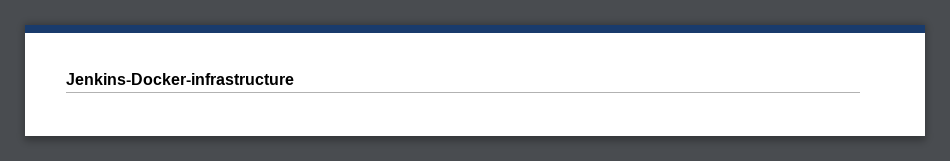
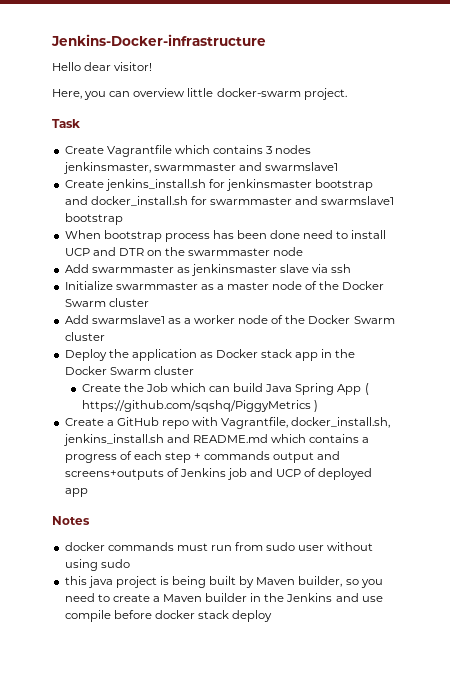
(294, 79) none -> [52,62,153,71] [52,88,347,100] [52,119,80,128] [64,145,312,157] [62,162,338,174] [64,179,374,191] [64,196,395,206] [64,213,123,225] [64,230,387,242] [64,247,304,256] [64,264,352,276] [64,281,385,290] [64,298,149,307] [64,315,395,324] [64,332,105,341] [64,349,356,361] [64,366,194,375] [81,383,369,395] [81,400,318,412] [64,417,391,429] [62,434,370,446] [64,451,341,463] [64,468,373,480] [64,488,88,497] [52,516,90,525] [64,542,374,551] [64,559,130,571] [64,576,383,588] [64,593,383,602] [64,610,273,622] // Hello dear visitor! // Here, you can overview little docker-swarm project. // Task // Create Vagrantfile which contains 3 nodes jenkinsmaster, swarmmaster and swarmslave1 // Create jenkins_install.sh for jenkinsmaster bootstrap and docker_install.sh for swarmmaster and swarmslave1 bootstrap // When bootstrap process has been done need to install UCP and DTR on the swarmmaster node // Add swarmmaster as jenkinsmaster slave via ssh // Initialize swarmmaster as a master node of the Docker Swarm cluster // Add swarmslave1 as a worker node of the Docker Swarm cluster // Deploy the application as Docker stack app in the Docker Swarm cluster // Create the Job which can build Java Spring App ( https://github.com/sqshq/PiggyMetrics ) // Create a GitHub repo with Vagrantfile, docker_install.sh, jenkins_install.sh and README.md which contains a progress of each step + commands output and screens+outputs of Jenkins job and UCP of deployed app // Notes // docker commands must run from sudo user without using sudo // this java project is being built by Maven builder, so you need to create a Maven builder in the Jenkins and use compile before docker stack deploy

